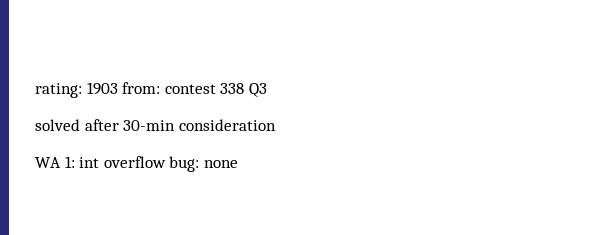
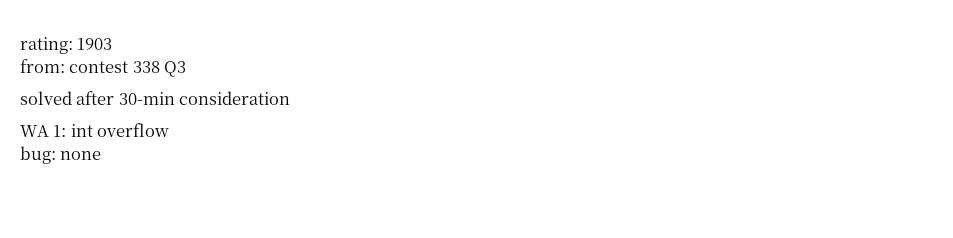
(118, 88) none -> (113, 44) //
(166, 162) none -> (170, 130) //

